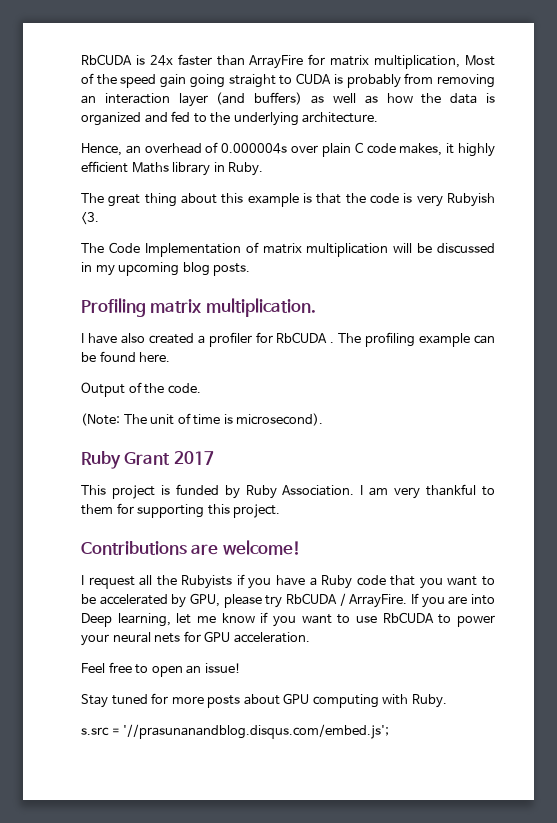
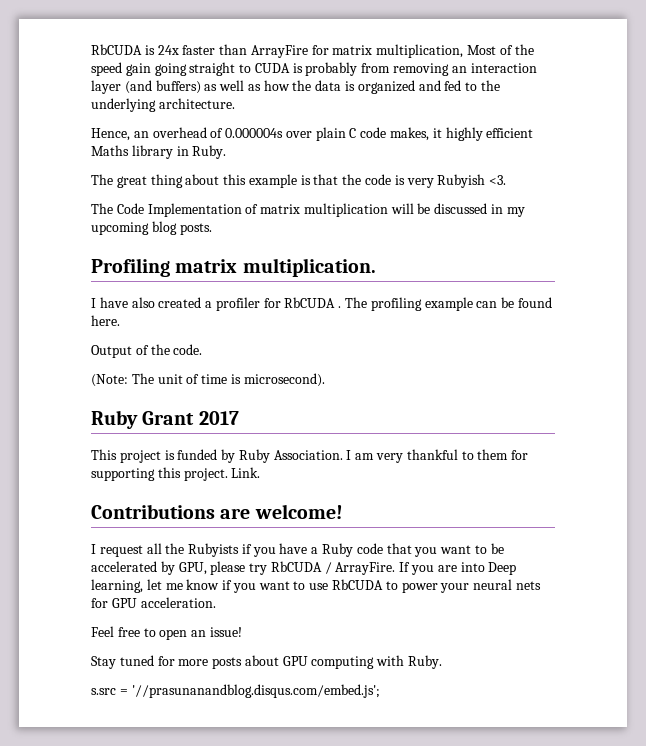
(281, 511) none -> [231,467,261,478] Link.

